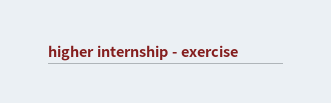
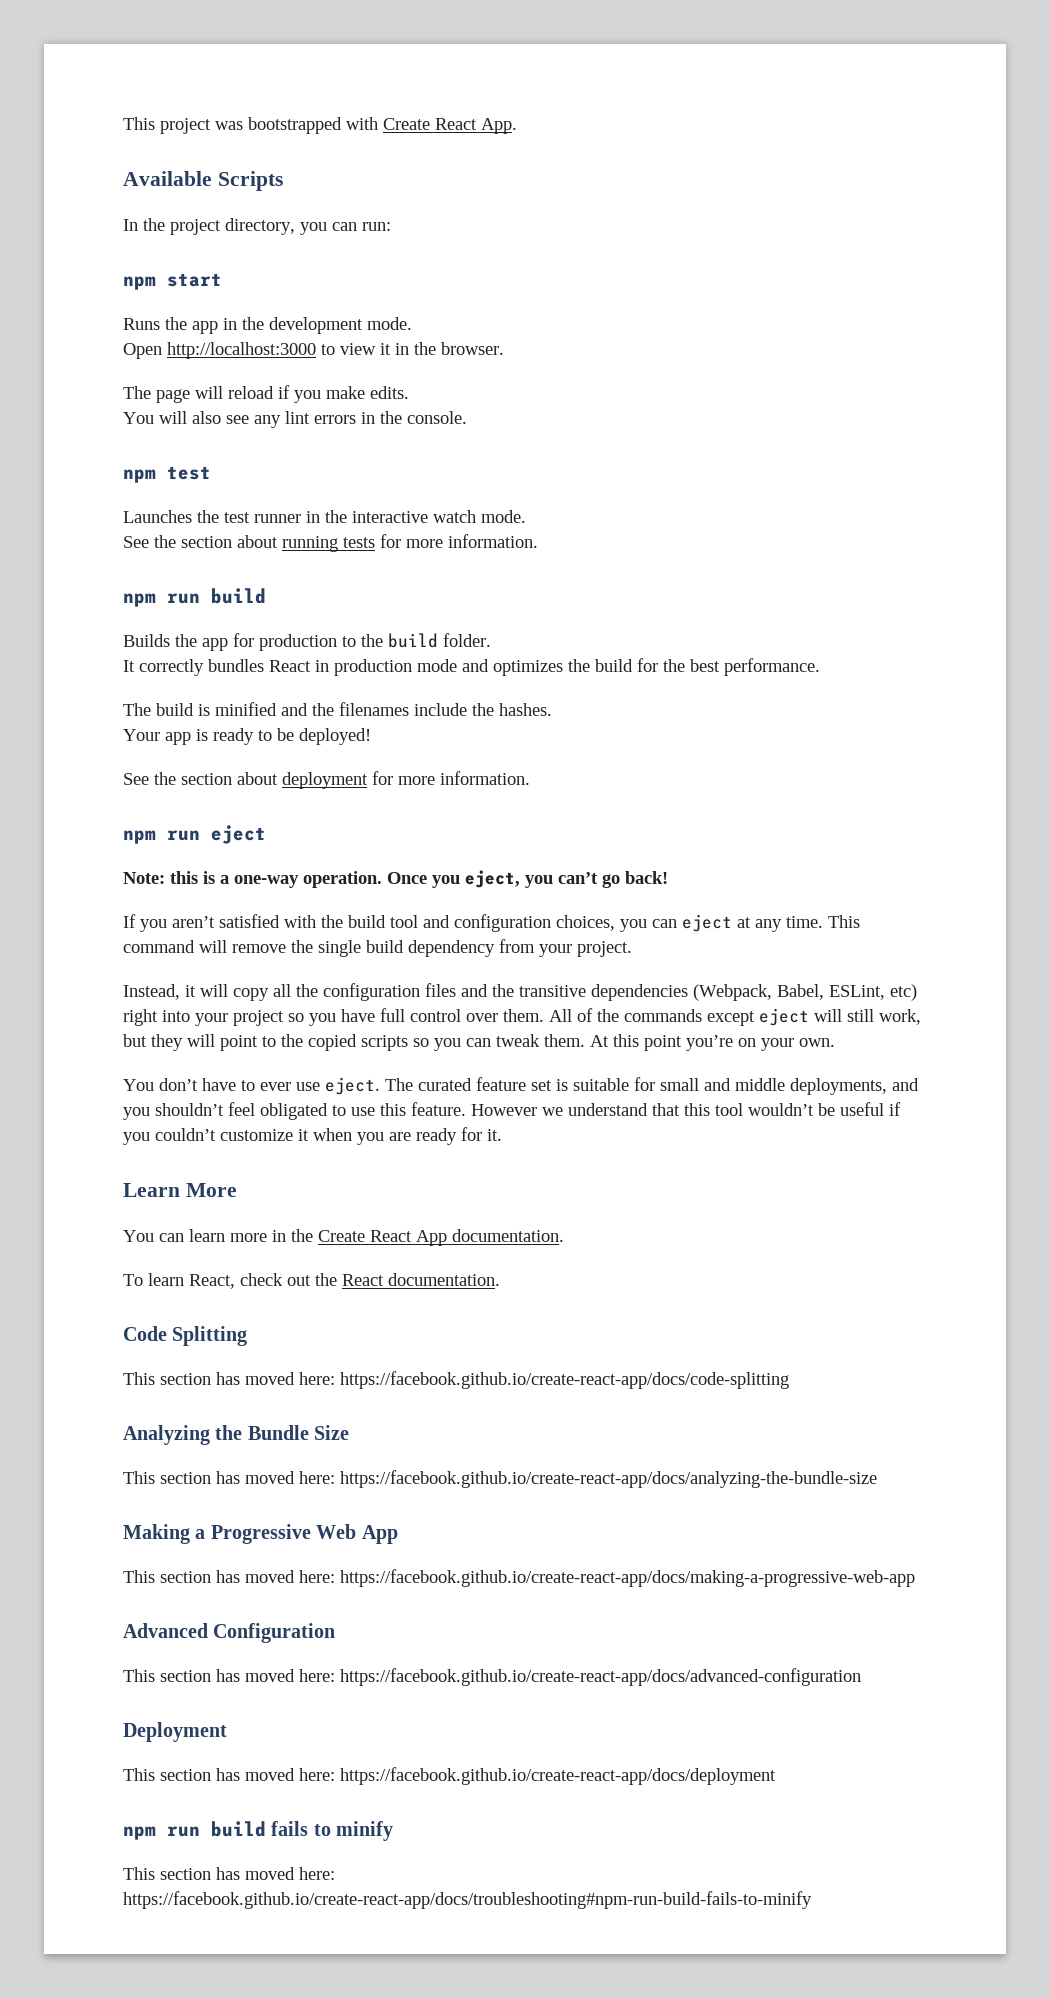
[48,45,238,61] higher internship - exercise -> [123,117,517,134] [123,171,283,191] [123,218,391,235] [123,273,222,290] [123,317,412,334] [123,342,504,359] [123,385,409,403] [123,411,467,428] [123,466,211,483] [123,510,526,523] [123,534,538,552] [123,588,266,607] [123,633,491,651] [123,658,820,676] [123,702,552,716] [123,728,371,745] [123,771,530,789] [123,825,266,844] [123,870,668,888] [123,914,860,932] [123,939,632,957] [123,983,917,1001] [123,1008,921,1026] [123,1034,835,1051] [123,1077,919,1095] [123,1102,901,1120] [123,1127,502,1145] [123,1183,237,1197] [123,1229,564,1246] [123,1273,500,1289] [123,1326,248,1346] [123,1371,789,1389] [123,1425,350,1445] [123,1470,877,1488] [123,1524,398,1544] [123,1569,915,1587] [123,1623,336,1643] [123,1668,861,1686] [123,1722,227,1742] [123,1767,776,1785] [123,1821,394,1841] [123,1867,335,1880] [123,1891,812,1909] This project was bootstrapped with Create React App. // Available Scripts // In the project directory, you can run: // npm start // Runs the app in the development mode. // Open http://localhost:3000 to view it in the browser. // The page will reload if you make edits. // You will also see any lint errors in the console. // npm test // Launches the test runner in the interactive watch mode. // See the section about running tests for more information. // npm run build // Builds the app for production to the build folder. // It correctly bundles React in production mode and optimizes the build for the best performance. // The build is minified and the filenames include the hashes. // Your app is ready to be deployed! // See the section about deployment for more information. // npm run eject // Note: this is a one-way operation. Once you eject, you can’t go back! // If you aren’t satisfied with the build tool and configuration choices, you can eject at any time. This command will remove the single build dependency from your project. // Instead, it will copy all the configuration files and the transitive dependencies (Webpack, Babel, ESLint, etc) right into your project so you have full control over them. All of the commands except eject will still work, but they will point to the copied scripts so you can tweak them. At this point you’re on your own. // You don’t have to ever use eject. The curated feature set is suitable for small and middle deployments, and you shouldn’t feel obligated to use this feature. However we understand that this tool wouldn’t be useful if you couldn’t customize it when you are ready for it. // Learn More // You can learn more in the Create React App documentation. // To learn React, check out the React documentation. // Code Splitting // This section has moved here: https://facebook.github.io/create-react-app/docs/code-splitting // Analyzing the Bundle Size // This section has moved here: https://facebook.github.io/create-react-app/docs/analyzing-the-bundle-size // Making a Progressive Web App // This section has moved here: https://facebook.github.io/create-react-app/docs/making-a-progressive-web-app // Advanced Configuration // This section has moved here: https://facebook.github.io/create-react-app/docs/advanced-configuration // Deployment // This section has moved here: https://facebook.github.io/create-react-app/docs/deployment // npm run build fails to minify // This section has moved here: https://facebook.github.io/create-react-app/docs/troubleshooting#npm-run-build-fails-to-minify

